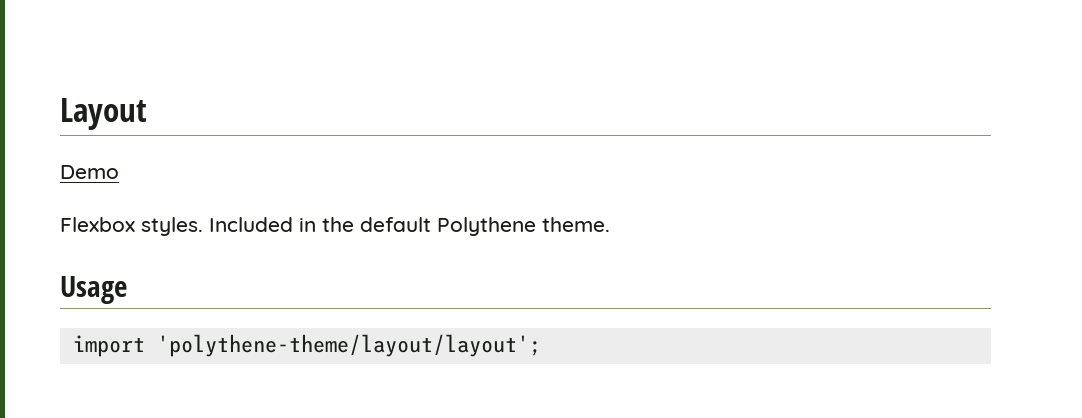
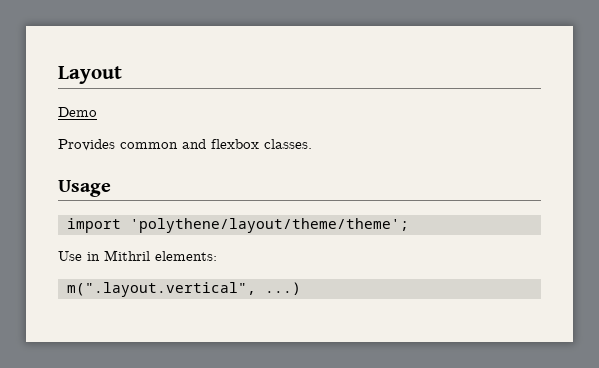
[60,217,610,236] [60,276,127,304] [72,334,541,357] Flexbox styles. Included in the default Polythene theme. // Usage // import 'polythene-theme/layout/layout'; -> [58,139,312,151] [58,180,111,197] [67,218,409,233] [58,250,217,261] [67,282,301,297] Provides common and flexbox classes. // Usage // import 'polythene/layout/theme/theme'; // Use in Mithril elements: // m(".layout.vertical", ...)

